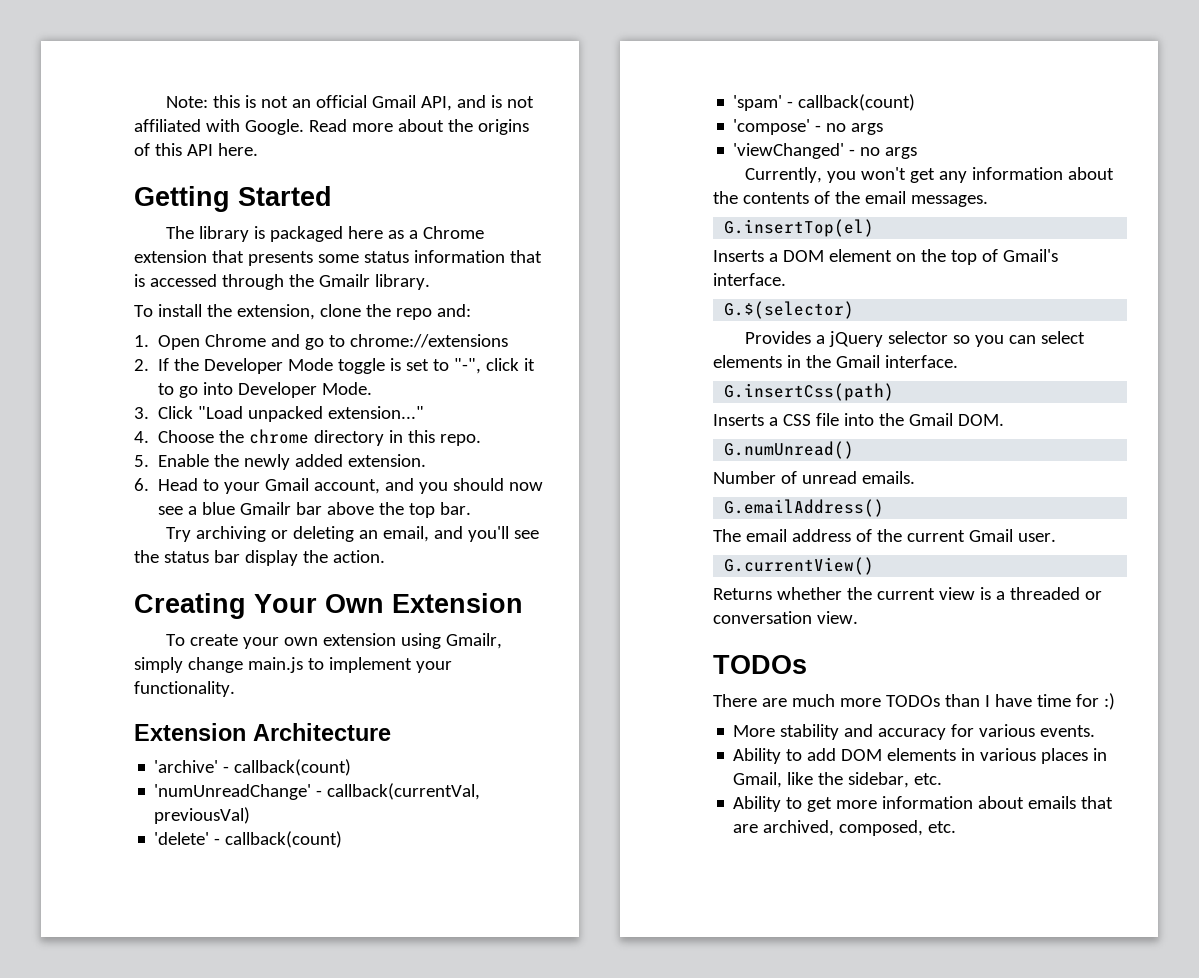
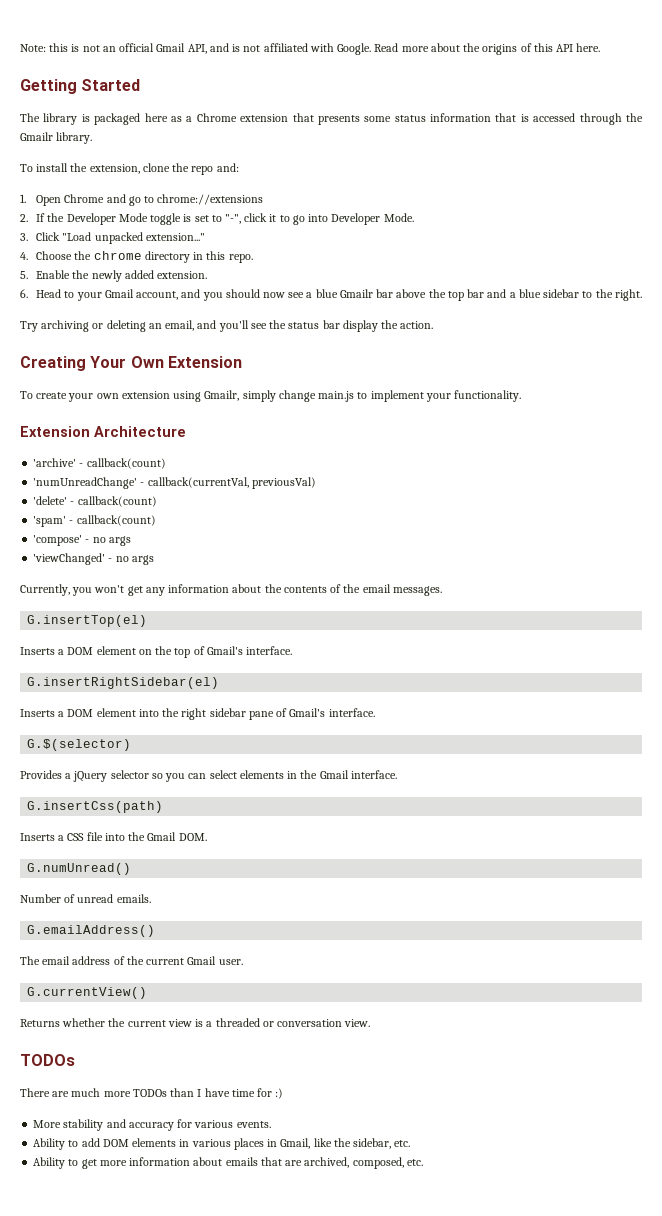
[440,502,472,515] bar. -> [467,289,642,301] bar and a blue sidebar to the right.
(786, 279) none -> [27,677,220,689] [20,708,375,720] // G.insertRightSidebar(el) // Inserts a DOM element into the right sidebar pane of Gmail's interface.

